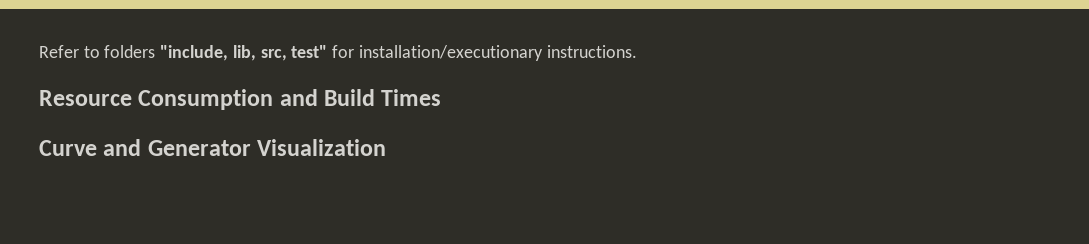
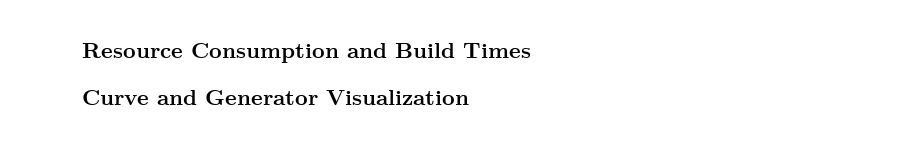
[39,45,637,61] Refer to folders "include, lib, src, test" for installation/executionary instructions. // -> (82, 50) none

